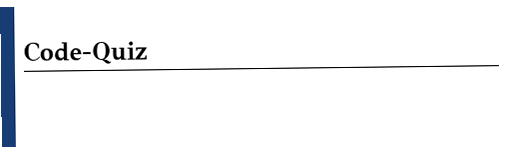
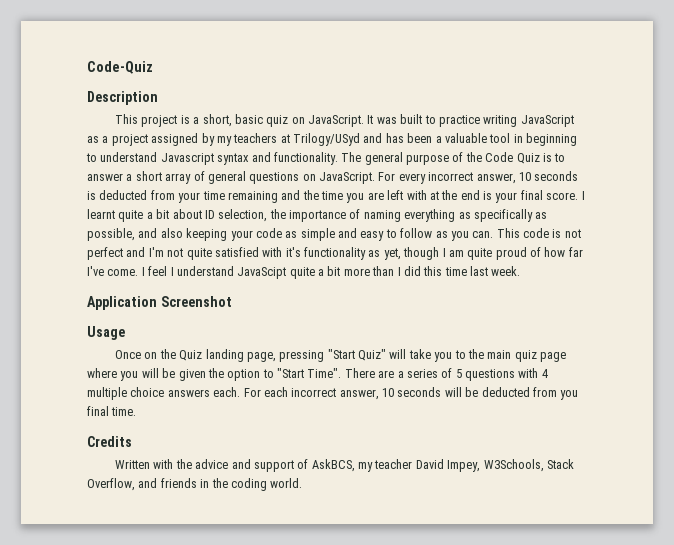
(147, 52) none -> [87,91,158,105] [115,114,574,127] [87,133,577,146] [86,152,566,165] [87,171,579,184] [87,190,585,203] [87,209,548,222] [87,228,581,241] [87,247,583,260] [87,266,521,279] [87,296,232,310] [87,326,125,340] [115,349,567,362] [87,368,548,381] [87,387,579,400] [87,406,137,416] [87,436,132,447] [115,459,574,472] [87,478,303,491] // Description // This project is a short, basic quiz on JavaScript. It was built to practice writing JavaScript as a project assigned by my teachers at Trilogy/USyd and has been a valuable tool in beginning to understand Javascript syntax and functionality. The general purpose of the Code Quiz is to answer a short array of general questions on JavaScript. For every incorrect answer, 10 seconds is deducted from your time remaining and the time you are left with at the end is your final score. I learnt quite a bit about ID selection, the importance of naming everything as specifically as possible, and also keeping your code as simple and easy to follow as you can. This code is not perfect and I'm not quite satisfied with it's functionality as yet, though I am quite proud of how far I've come. I feel I understand JavaScipt quite a bit more than I did this time last week. // Application Screenshot // Usage // Once on the Quiz landing page, pressing "Start Quiz" will take you to the main quiz page where you will be given the option to "Start Time". There are a series of 5 questions with 4 multiple choice answers each. For each incorrect answer, 10 seconds will be deducted from you final time. // Credits // Written with the advice and support of AskBCS, my teacher David Impey, W3Schools, Stack Overflow, and friends in the coding world.

